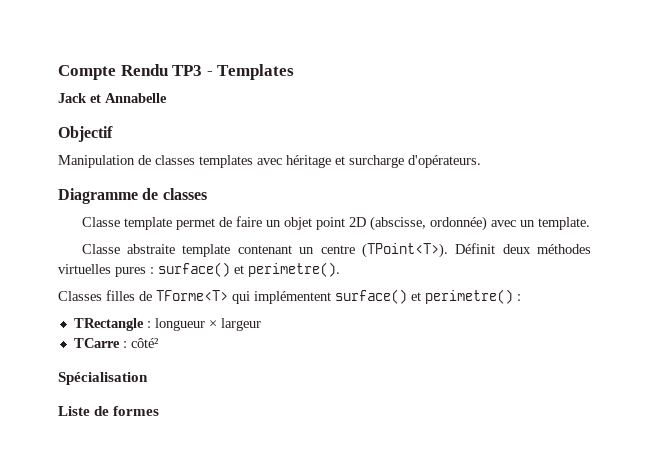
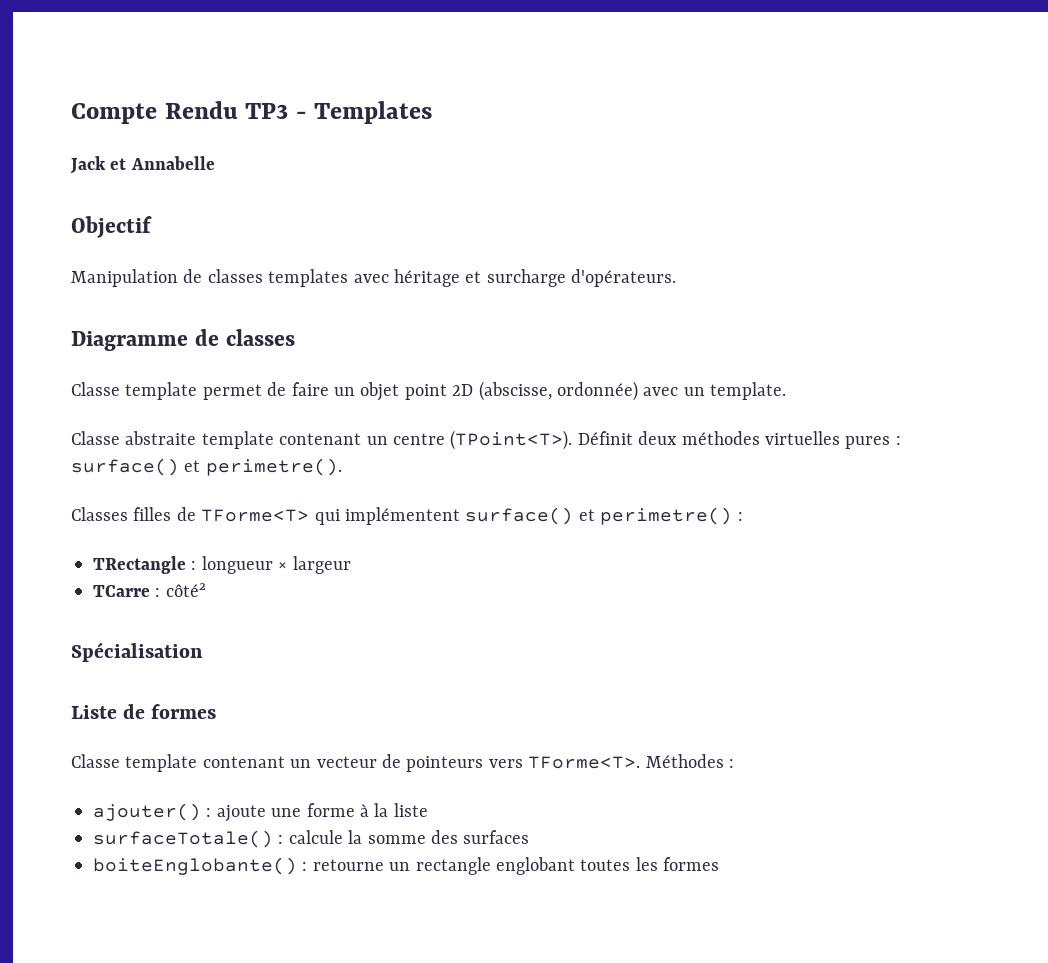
(160, 411) none -> [71,754,734,772] [93,803,428,822] [93,830,530,848] [93,857,720,875] // Classe template contenant un vecteur de pointeurs vers TForme<T>. Méthodes : // ajouter() : ajoute une forme à la liste // surfaceTotale() : calcule la somme des surfaces // boiteEnglobante() : retourne un rectangle englobant toutes les formes

